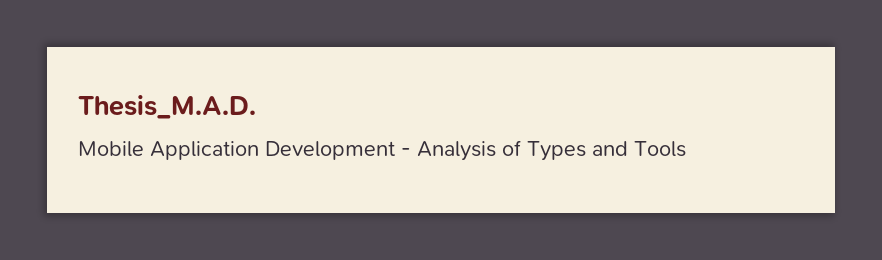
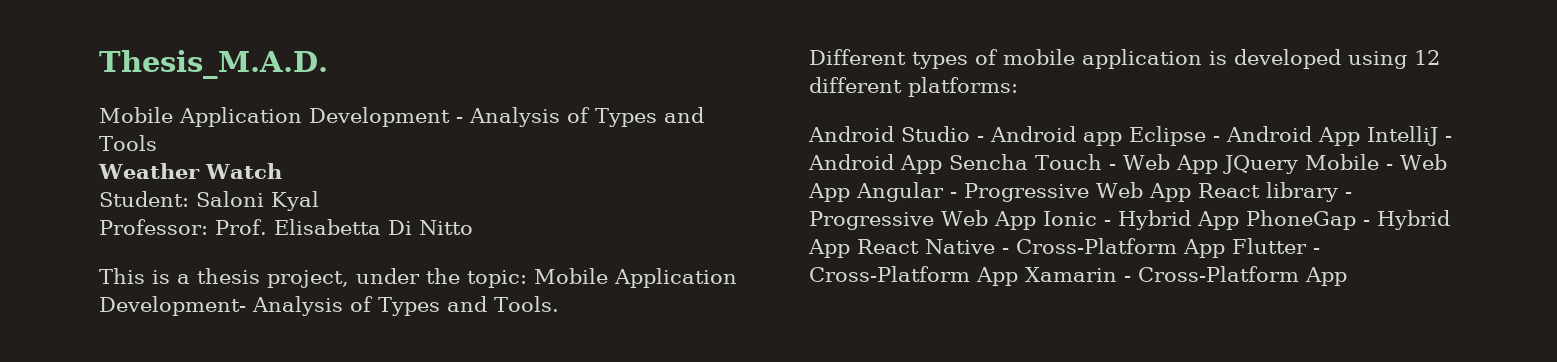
(686, 149) none -> [98,163,282,179] [99,191,319,211] [99,219,473,235] [99,268,737,288] [99,296,559,316] [809,49,1440,69] [809,77,1018,97] [808,126,1452,146] [808,154,1447,174] [808,182,1352,202] [809,210,1450,230] [808,238,1320,258] [809,266,1347,286] // Weather Watch // Student: Saloni Kyal // Professor: Prof. Elisabetta Di Nitto // This is a thesis project, under the topic: Mobile Application Development- Analysis of Types and Tools. // Different types of mobile application is developed using 12 different platforms: // Android Studio - Android app Eclipse - Android App IntelliJ - Android App Sencha Touch - Web App JQuery Mobile - Web App Angular - Progressive Web App React library - Progressive Web App Ionic - Hybrid App PhoneGap - Hybrid App React Native - Cross-Platform App Flutter - Cross-Platform App Xamarin - Cross-Platform App

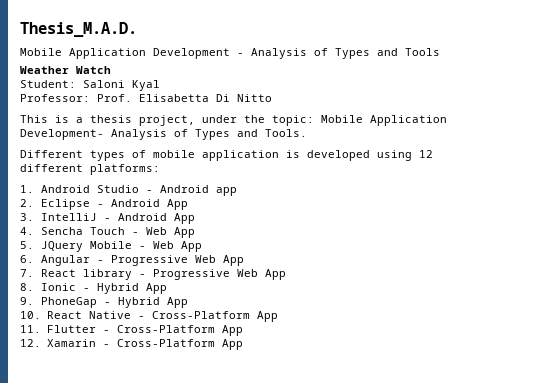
(1018, 87) none -> [20,185,34,193] 1.
(1122, 139) none -> [20,199,34,207] // 2.
(1360, 136) none -> [20,213,34,221] // 3.
(942, 164) none -> [20,227,34,235] // 4.
(1218, 164) none -> [20,241,34,249] // 5.
(850, 192) none -> [20,255,34,263] // 6.
(1191, 192) none -> [20,269,34,277] // 7.
(1036, 220) none -> [20,283,34,291] // 8.
(1239, 220) none -> [20,297,34,305] // 9.
(850, 248) none -> [20,311,41,319] // 10.
(1225, 248) none -> [20,325,41,333] // 11.
(1018, 276) none -> [20,339,41,347] // 12.

